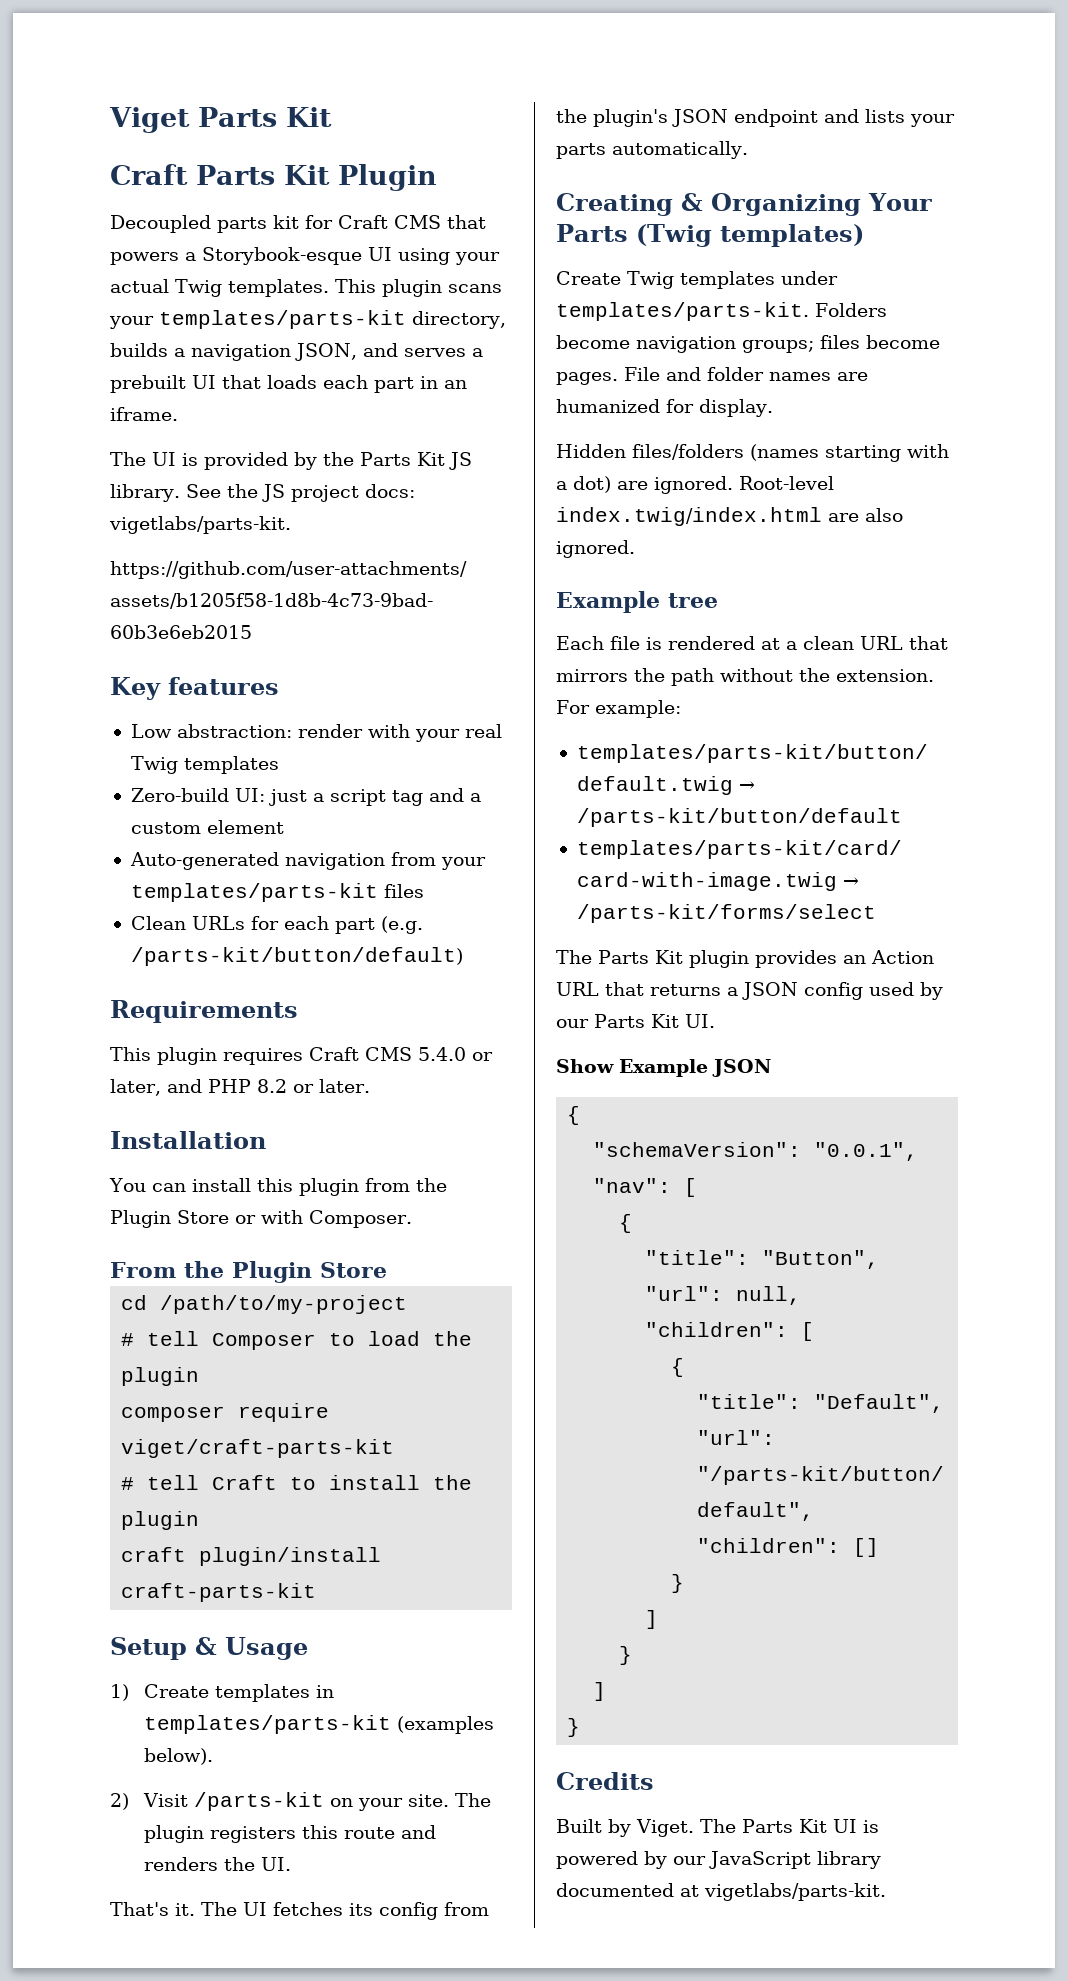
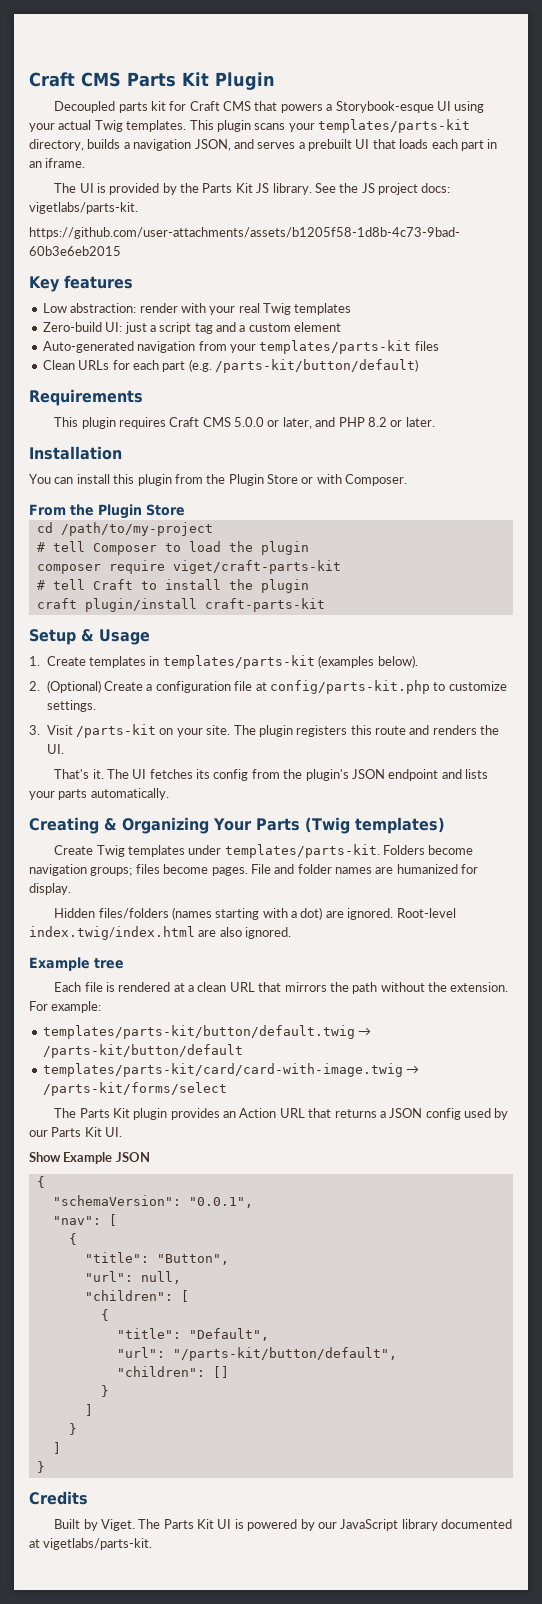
[109,107,332,133] [110,164,188,185] Viget Parts Kit // Craft -> [29,72,121,87] Craft CMS
[418,1047,466,1061] 5.4.0 -> [234,417,265,427] 5.0.0
[110,1684,129,1701] 1) -> [29,656,40,666] 1.
[110,1793,129,1810] 2) -> [29,680,507,694] [46,700,96,712] [29,725,40,735] 2. (Optional) Create a configuration file at config/parts-kit.php to customize settings. // 3.

